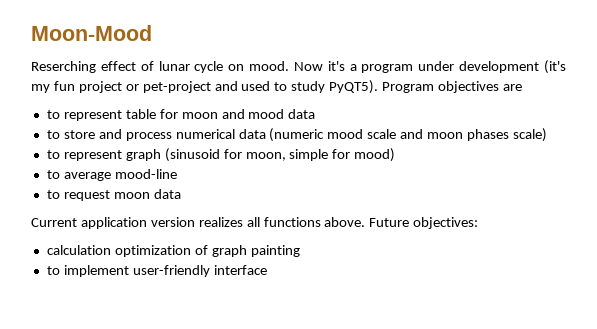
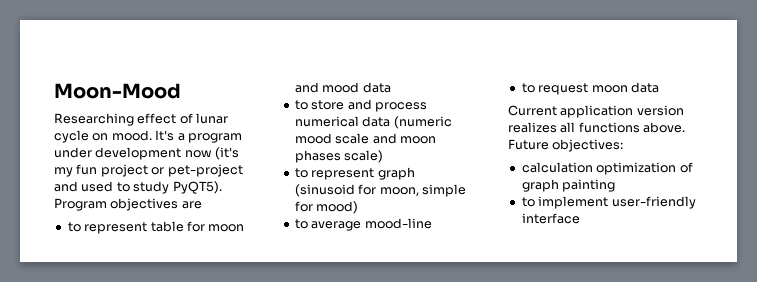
[31,61,96,73] Reserching -> [54,113,134,126] Researching
[293,61,345,71] Now it's -> [155,130,175,141] It's
(540, 67) none -> [184,150,212,158] now

